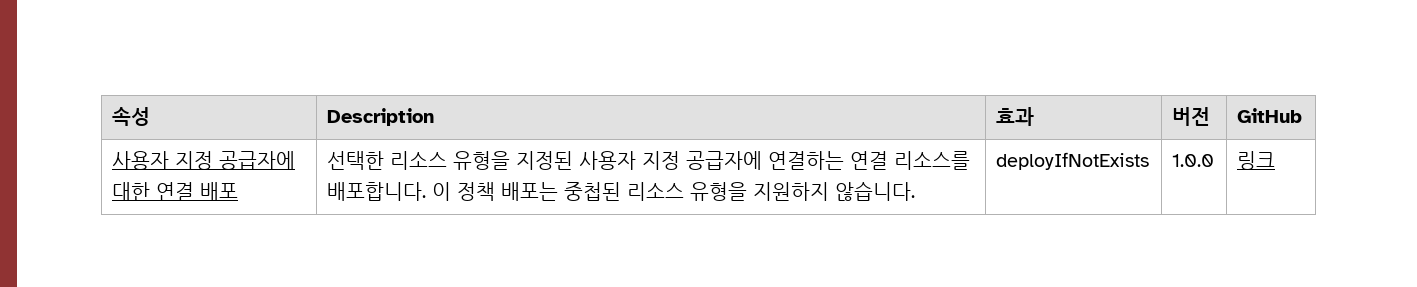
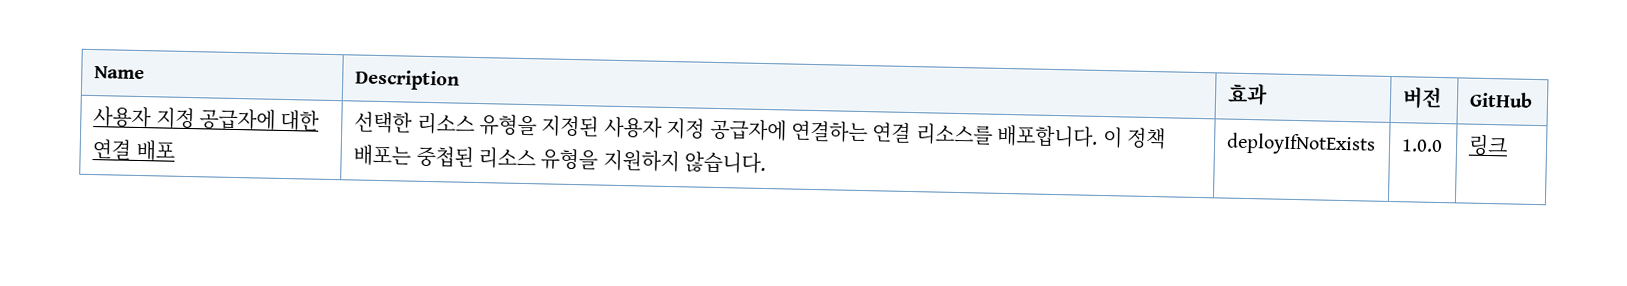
[112,107,151,126] 속성 -> [94,66,146,80] Name

